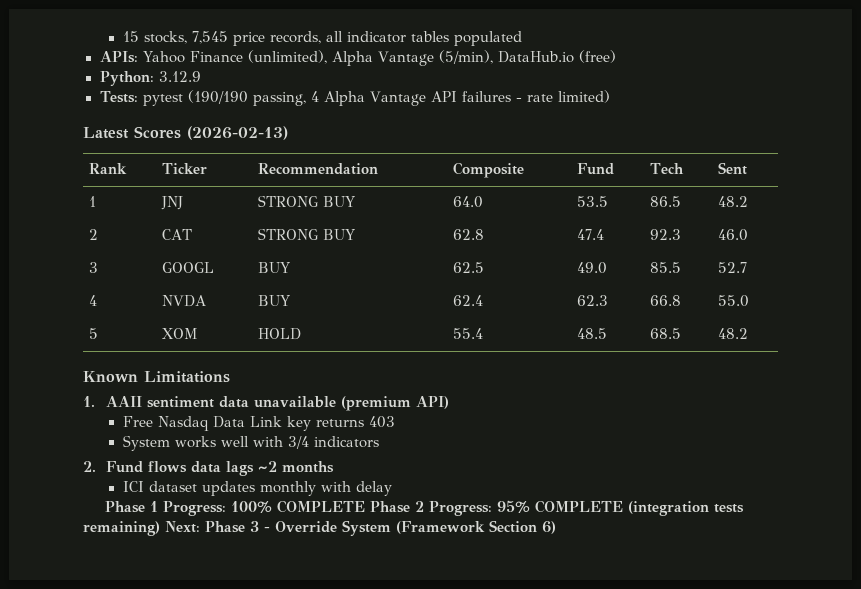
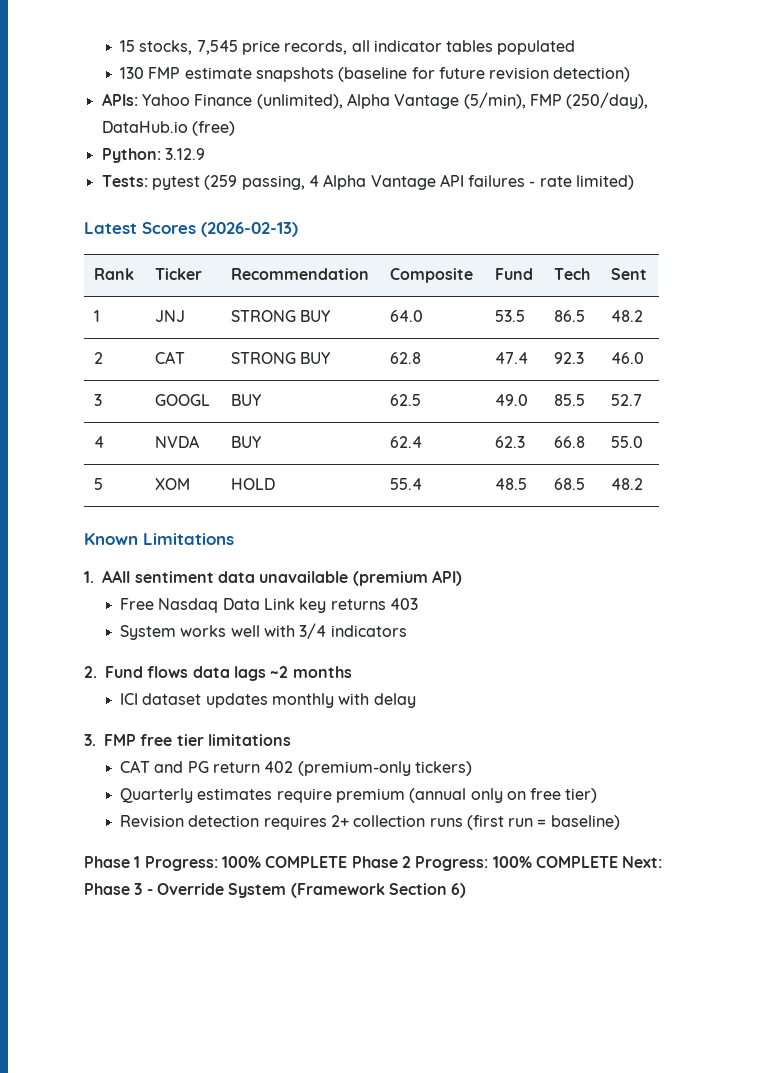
(522, 38) none -> [119,67,631,82] // 130 FMP estimate snapshots (baseline for future revision detection)
(494, 57) none -> [529,92,649,109] FMP (250/day),
[188,90,249,104] (190/190 -> [204,175,238,190] (259
(392, 488) none -> [84,734,291,746] [119,760,472,776] [119,788,598,803] [119,815,620,830] // 3. FMP free tier limitations // CAT and PG return 402 (premium-only tickers) // Quarterly estimates require premium (annual only on free tier) // Revision detection requires 2+ collection runs (first run = baseline)
[496,500,744,516] [83,521,160,536] 95% COMPLETE (integration tests remaining) -> [492,856,618,868] 100% COMPLETE

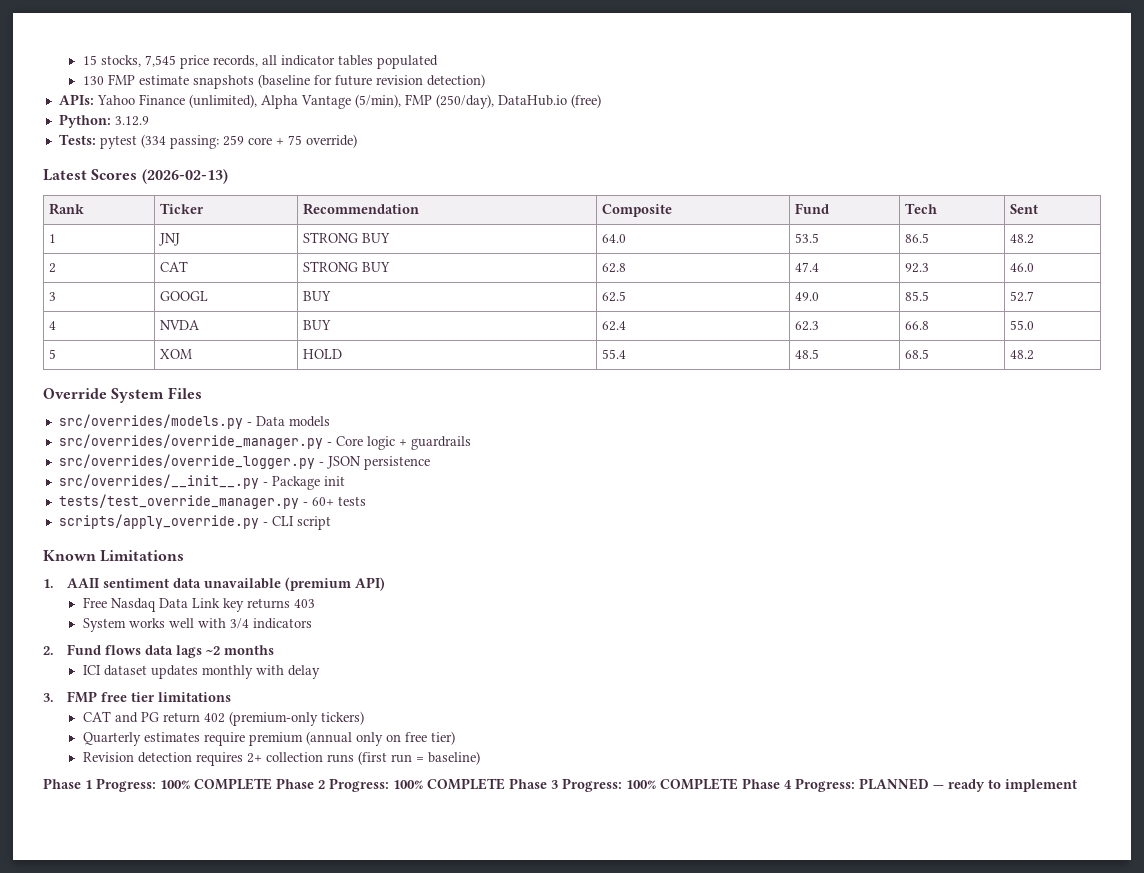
[204,174,635,190] (259 passing, 4 Alpha Vantage API failures - rate limited) -> [140,134,357,149] (334 passing: 259 core + 75 override)
(644, 484) none -> [43,387,202,403] [58,414,330,429] [58,434,471,450] [58,454,430,470] [58,474,345,490] [58,494,366,509] [58,514,331,530] // Override System Files // src/overrides/models.py - Data models // src/overrides/override_manager.py - Core logic + guardrails // src/overrides/override_logger.py - JSON persistence // src/overrides/__init__.py - Package init // tests/test_override_manager.py - 60+ tests // scripts/apply_override.py - CLI script
[622,856,663,868] Next: -> (505, 784) none
[146,883,467,898] - Override System (Framework Section 6) -> [562,778,1077,792] Progress: 100% COMPLETE Phase 4 Progress: PLANNED — ready to implement

